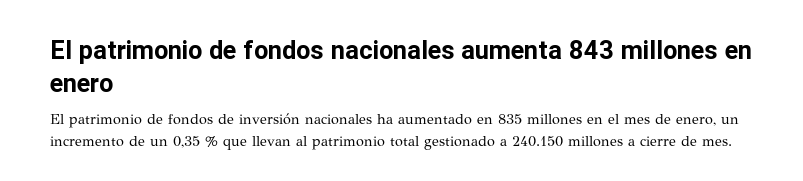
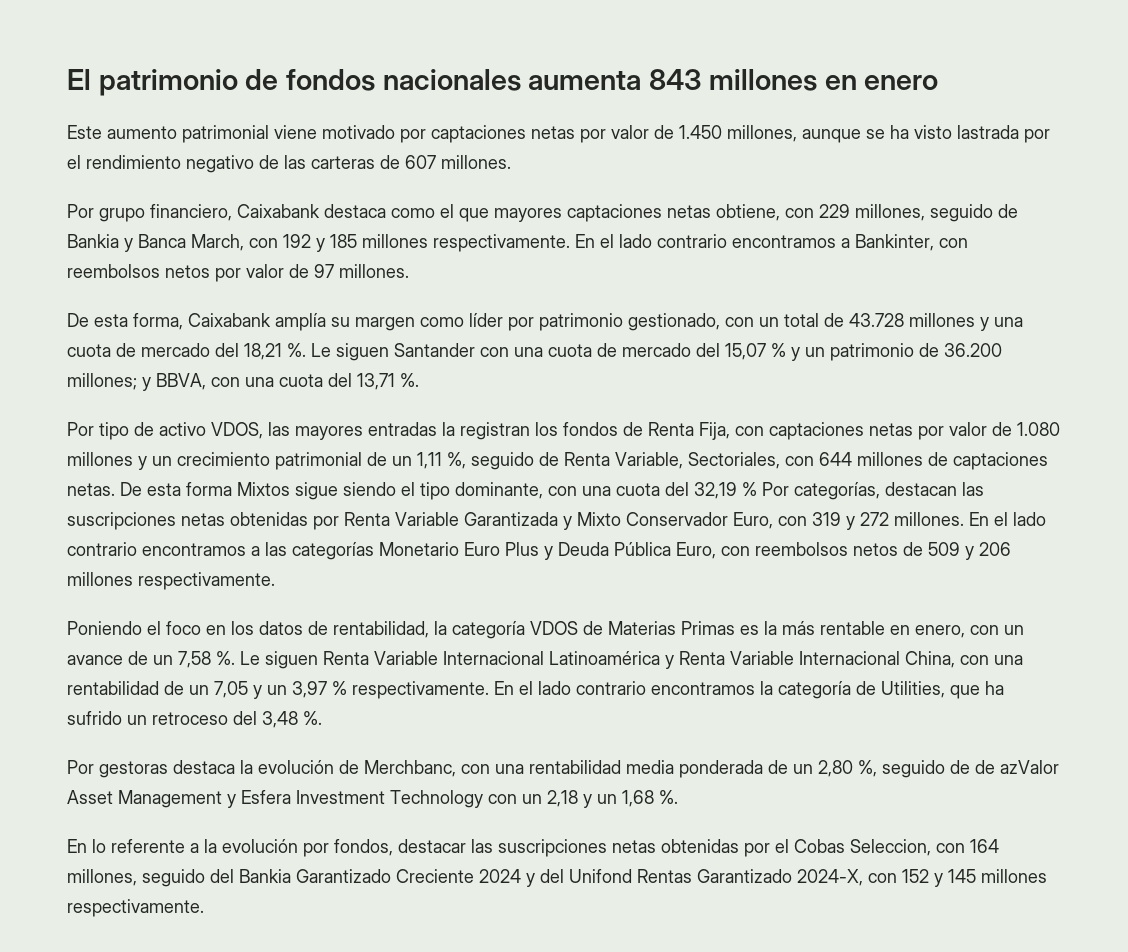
[50,113,739,128] [50,136,732,150] El patrimonio de fondos de inversión nacionales ha aumentado en 835 millones en el mes de enero, un incremento de un 0,35 % que llevan al patrimonio total gestionado a 240.150 millones a cierre de mes. -> [67,125,1050,143] [67,155,511,173] [67,204,1018,222] [67,234,968,252] [67,264,409,282] [67,313,1023,331] [67,343,1002,361] [67,373,419,391] [67,422,1060,440] [67,452,1048,470] [67,482,984,500] [67,512,1046,530] [67,542,1011,560] [67,572,275,590] [67,621,1024,639] [67,651,1023,669] [67,681,1004,699] [67,711,322,728] [67,760,1059,778] [67,790,678,808] [67,839,999,857] [67,869,1047,887] [67,899,204,917] Este aumento patrimonial viene motivado por captaciones netas por valor de 1.450 millones, aunque se ha visto lastrada por el rendimiento negativo de las carteras de 607 millones. // Por grupo financiero, Caixabank destaca como el que mayores captaciones netas obtiene, con 229 millones, seguido de Bankia y Banca March, con 192 y 185 millones respectivamente. En el lado contrario encontramos a Bankinter, con reembolsos netos por valor de 97 millones. // De esta forma, Caixabank amplía su margen como líder por patrimonio gestionado, con un total de 43.728 millones y una cuota de mercado del 18,21 %. Le siguen Santander con una cuota de mercado del 15,07 % y un patrimonio de 36.200 millones; y BBVA, con una cuota del 13,71 %. // Por tipo de activo VDOS, las mayores entradas la registran los fondos de Renta Fija, con captaciones netas por valor de 1.080 millones y un crecimiento patrimonial de un 1,11 %, seguido de Renta Variable, Sectoriales, con 644 millones de captaciones netas. De esta forma Mixtos sigue siendo el tipo dominante, con una cuota del 32,19 % Por categorías, destacan las suscripciones netas obtenidas por Renta Variable Garantizada y Mixto Conservador Euro, con 319 y 272 millones. En el lado contrario encontramos a las categorías Monetario Euro Plus y Deuda Pública Euro, con reembolsos netos de 509 y 206 millones respectivamente. // Poniendo el foco en los datos de rentabilidad, la categoría VDOS de Materias Primas es la más rentable en enero, con un avance de un 7,58 %. Le siguen Renta Variable Internacional Latinoamérica y Renta Variable Internacional China, con una rentabilidad de un 7,05 y un 3,97 % respectivamente. En el lado contrario encontramos la categoría de Utilities, que ha sufrido un retroceso del 3,48 %. // Por gestoras destaca la evolución de Merchbanc, con una rentabilidad media ponderada de un 2,80 %, seguido de de azValor Asset Management y Esfera Investment Technology con un 2,18 y un 1,68 %. // En lo referente a la evolución por fondos, destacar las suscripciones netas obtenidas por el Cobas Seleccion, con 164 millones, seguido del Bankia Garantizado Creciente 2024 y del Unifond Rentas Garantizado 2024-X, con 152 y 145 millones respectivamente.

